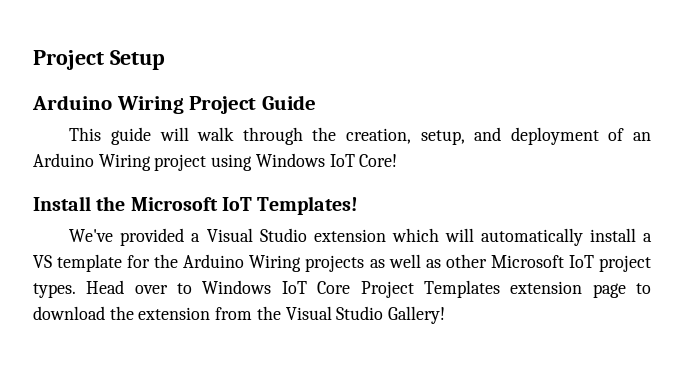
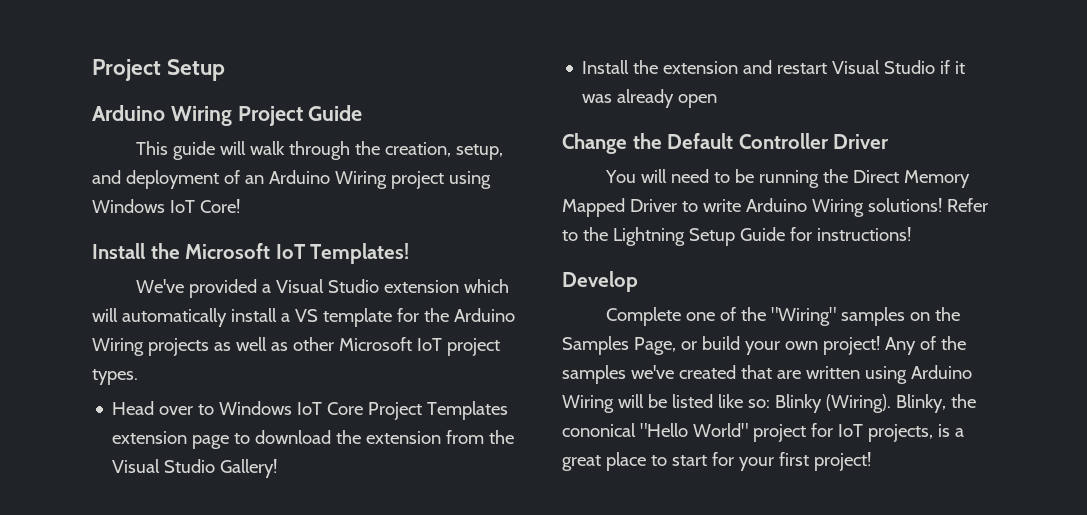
(76, 290) none -> (138, 377) //
(446, 315) none -> [582,60,966,74] [582,89,718,108] [562,133,890,154] [605,169,971,188] [562,198,988,217] [562,227,911,246] [562,271,638,292] [606,307,961,326] [562,336,966,355] [562,365,972,384] [562,394,976,413] [562,423,964,442] [562,452,871,471] // Install the extension and restart Visual Studio if it was already open // Change the Default Controller Driver // You will need to be running the Direct Memory Mapped Driver to write Arduino Wiring solutions! Refer to the Lightning Setup Guide for instructions! // Develop // Complete one of the "Wiring" samples on the Samples Page, or build your own project! Any of the samples we've created that are written using Arduino Wiring will be listed like so: Blinky (Wiring). Blinky, the cononical "Hello World" project for IoT projects, is a great place to start for your first project!

